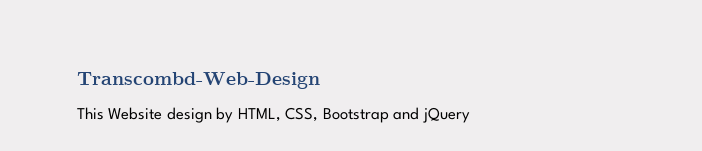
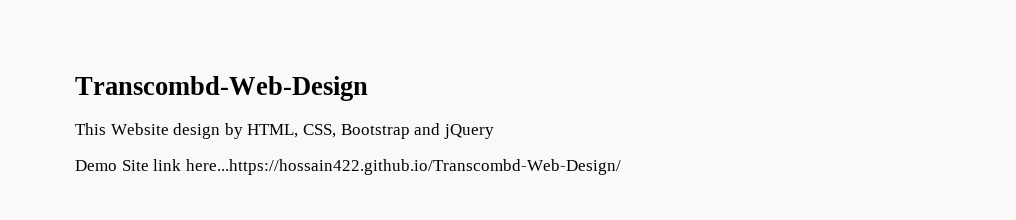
(470, 115) none -> [75,159,621,175] // Demo Site link here...https://hossain422.github.io/Transcombd-Web-Design/

